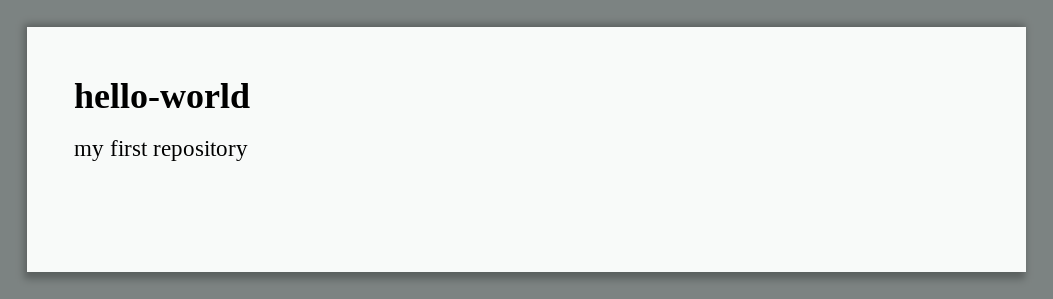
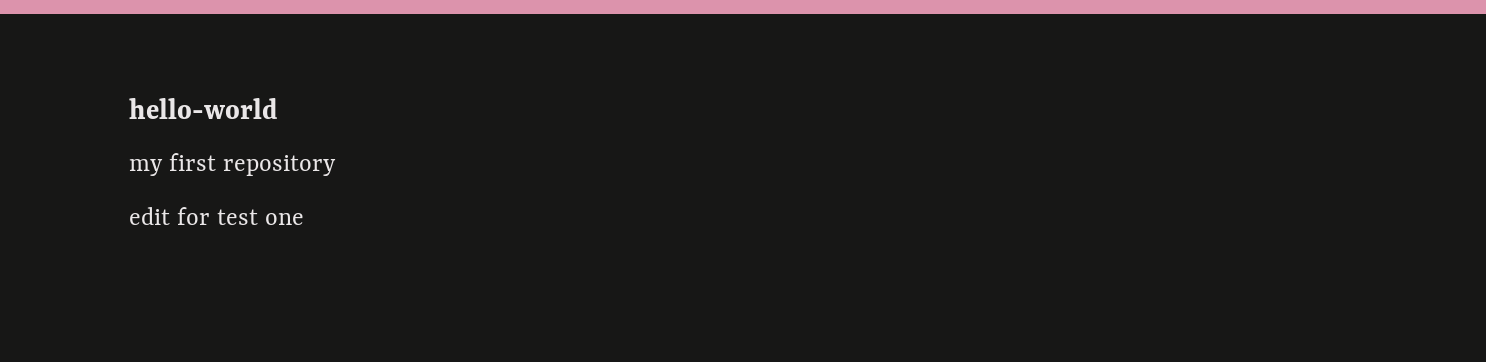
(249, 151) none -> [129,207,305,225] // edit for test one

